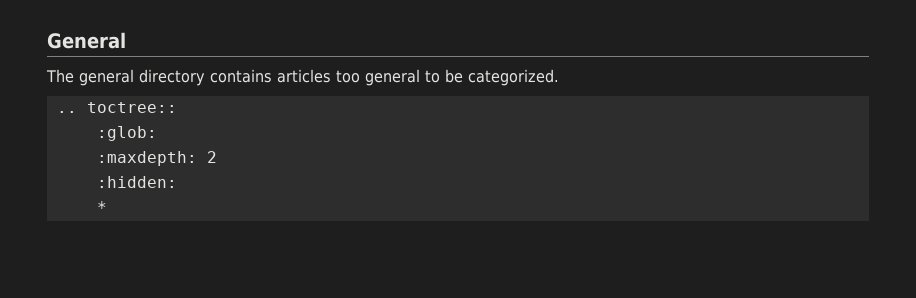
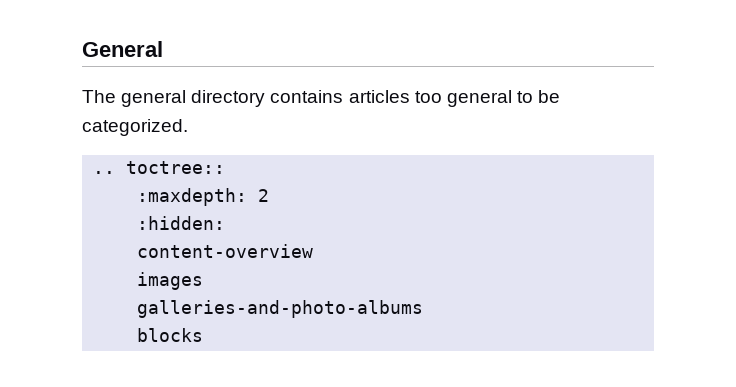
[96,126,157,141] // :glob: -> (226, 167) none
[96,201,107,213] * -> [137,244,314,258] [137,272,204,290] [137,300,424,318] [137,328,204,342] content-overview // images // galleries-and-photo-albums // blocks

